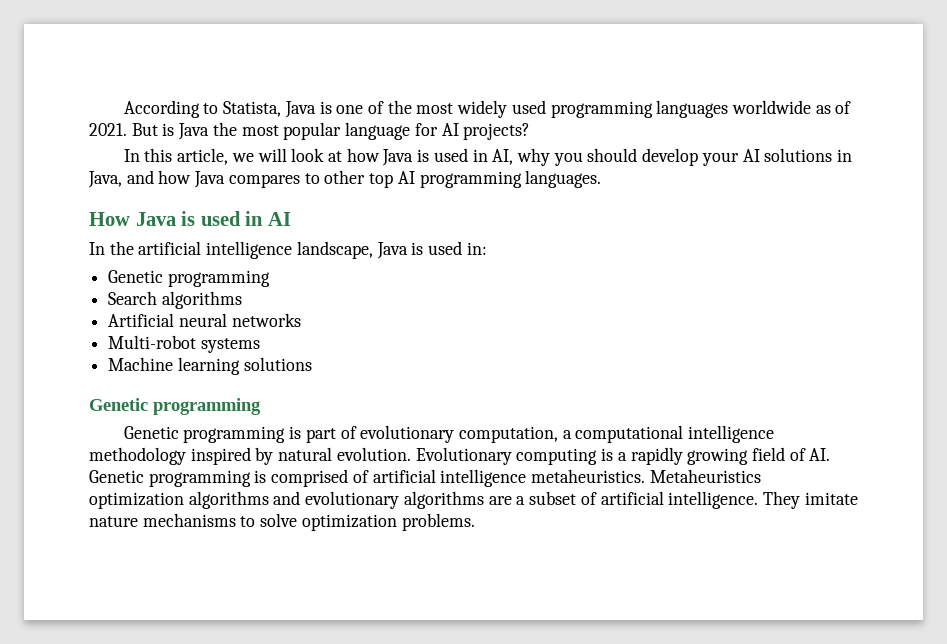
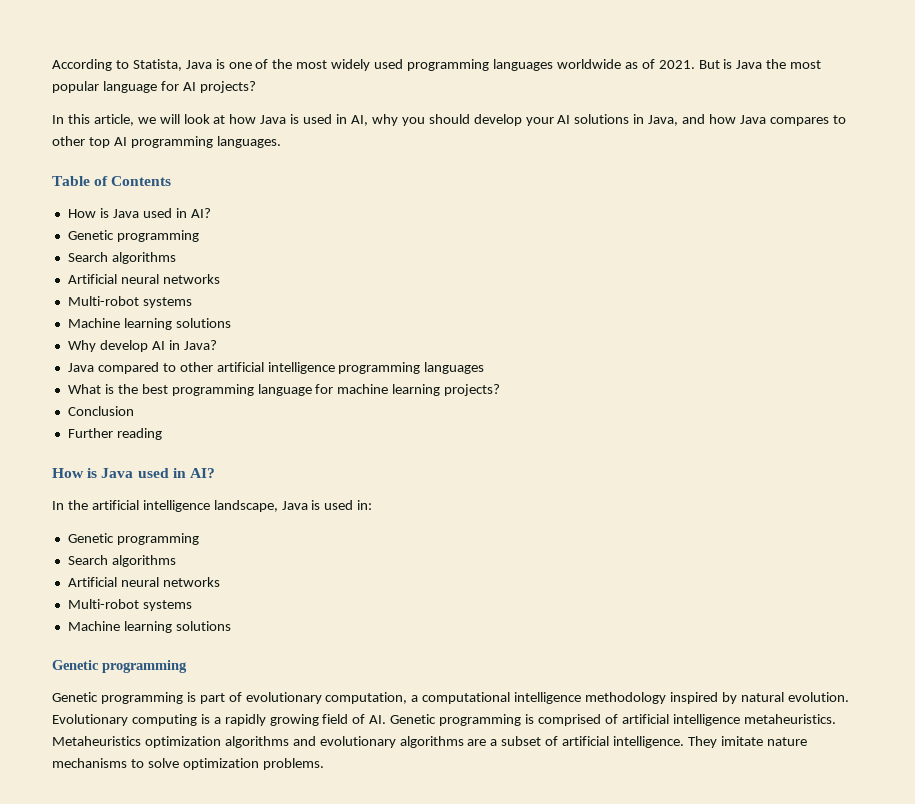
[89,211,291,226] How Java is used in AI -> [52,176,172,186] [67,208,211,218] [67,230,199,242] [67,252,176,264] [67,274,220,284] [67,296,192,308] [67,318,231,330] [67,340,217,352] [67,362,485,374] [67,384,501,396] [67,406,134,416] [67,428,162,440] [52,468,215,478] Table of Contents // How is Java used in AI? // Genetic programming // Search algorithms // Artificial neural networks // Multi-robot systems // Machine learning solutions // Why develop AI in Java? // Java compared to other artificial intelligence programming languages // What is the best programming language for machine learning projects? // Conclusion // Further reading // How is Java used in AI?

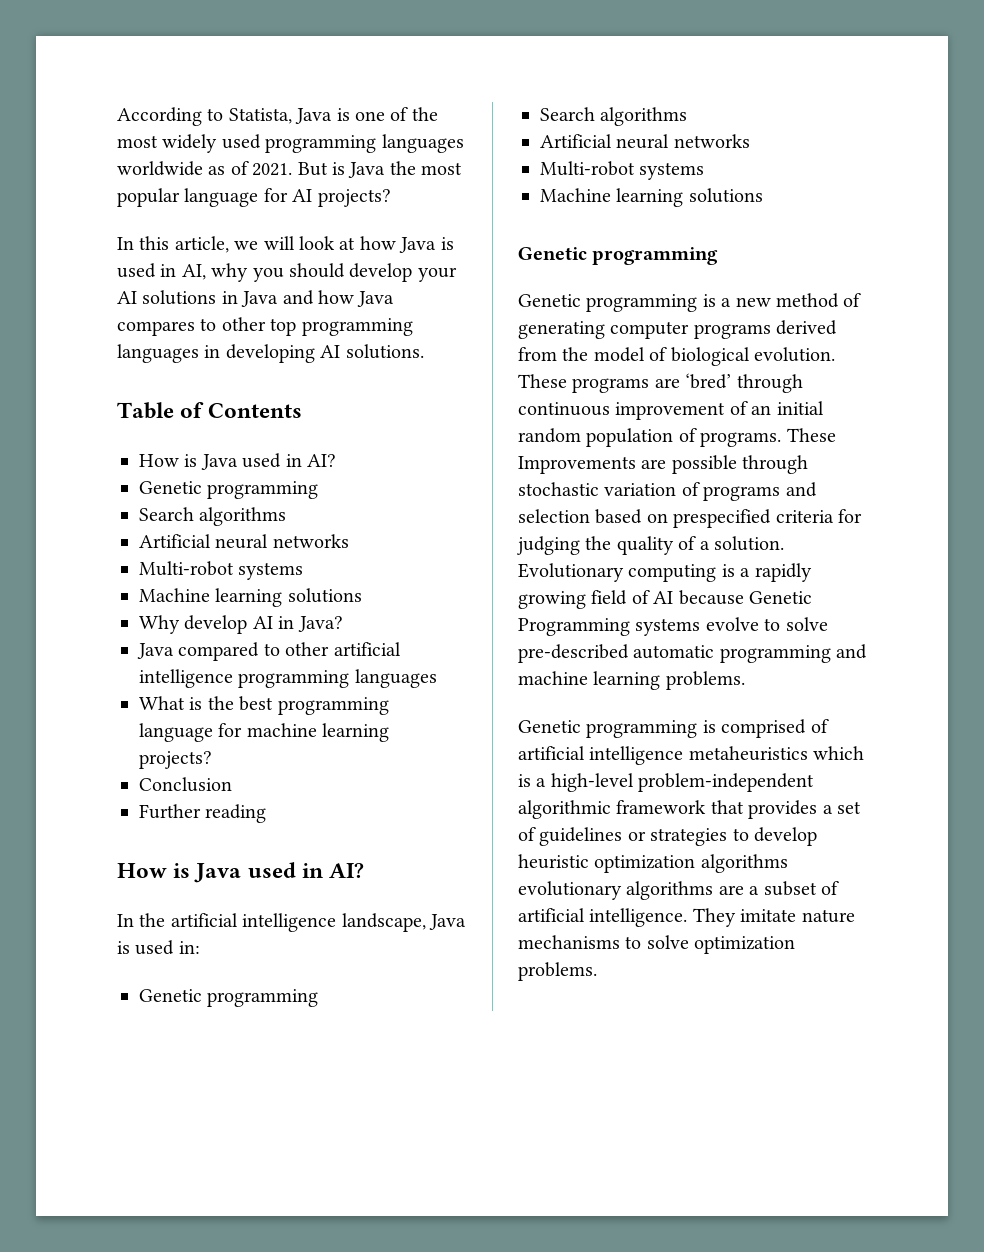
[648,115,679,126] Java, -> [241,291,279,307] Java
[113,136,281,148] AI programming languages. -> [301,318,413,336] [117,344,424,363] programming languages in developing AI solutions.
[199,692,849,704] part of evolutionary computation, a computational intelligence methodology inspired by natural evolution. -> [721,293,862,308] [518,320,838,339] [518,347,835,366] [518,373,803,393] [518,401,824,420] [518,428,836,447] [518,455,809,474] [518,482,817,501] [518,509,862,528] [517,536,784,555] a new method of generating computer programs derived from the model of biological evolution. These programs are ‘bred’ through continuous improvement of an initial random population of programs. These Improvements are possible through stochastic variation of programs and selection based on prespecified criteria for judging the quality of a solution.
[369,715,387,724] AI. -> [653,590,812,605] [518,617,828,636] [518,644,868,663] [518,671,745,690] AI because Genetic Programming systems evolve to solve pre-described automatic programming and machine learning problems. //
[743,714,836,724] [52,736,141,746] metaheuristics. Metaheuristics -> [688,746,865,761] [518,773,815,792] [518,800,861,819] [518,827,817,846] [518,854,589,869] metaheuristics which is a high-level problem-independent algorithmic framework that provides a set of guidelines or strategies to develop heuristic
[292,736,316,746] and -> (788, 863) none

